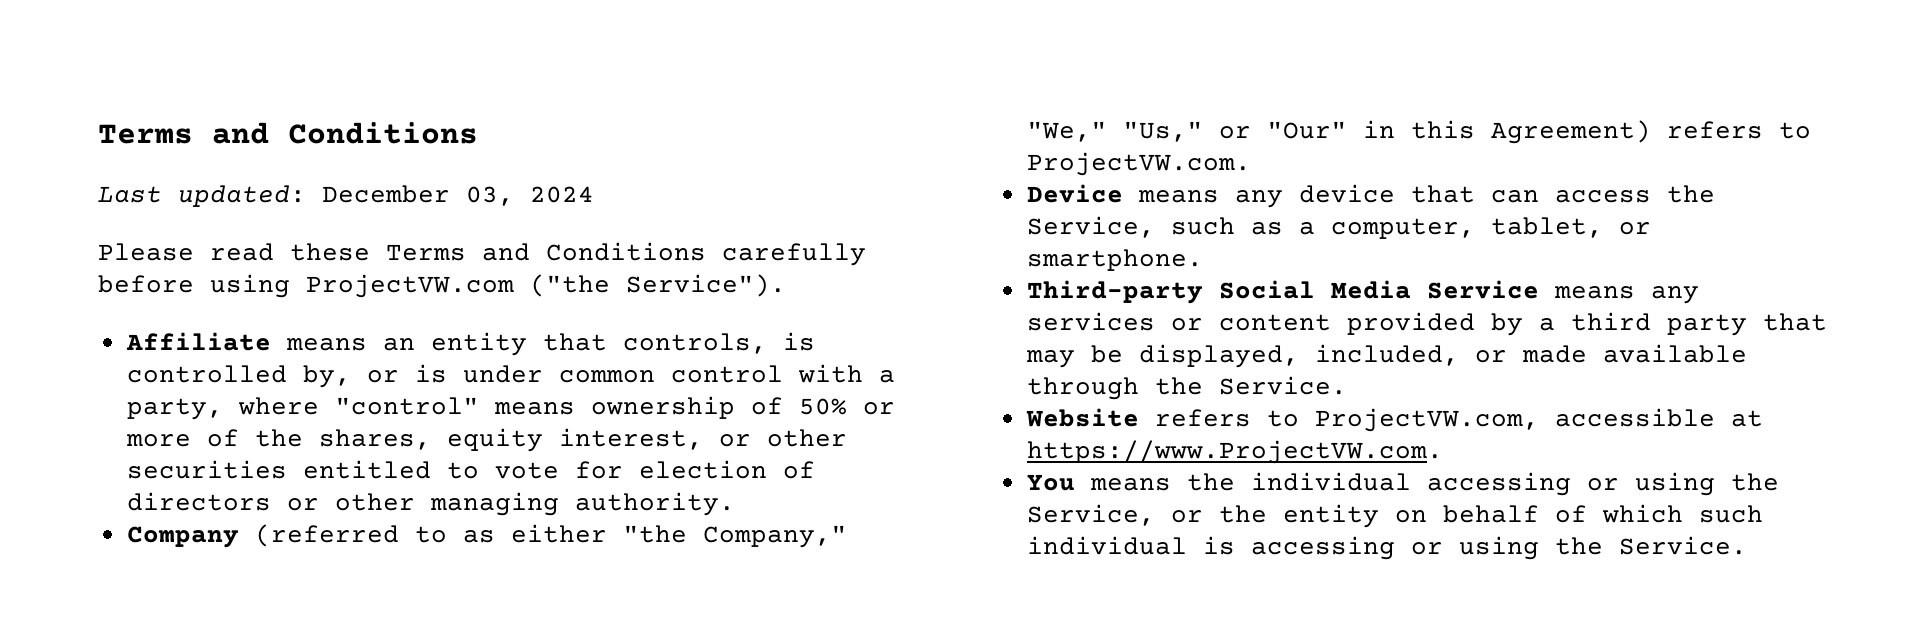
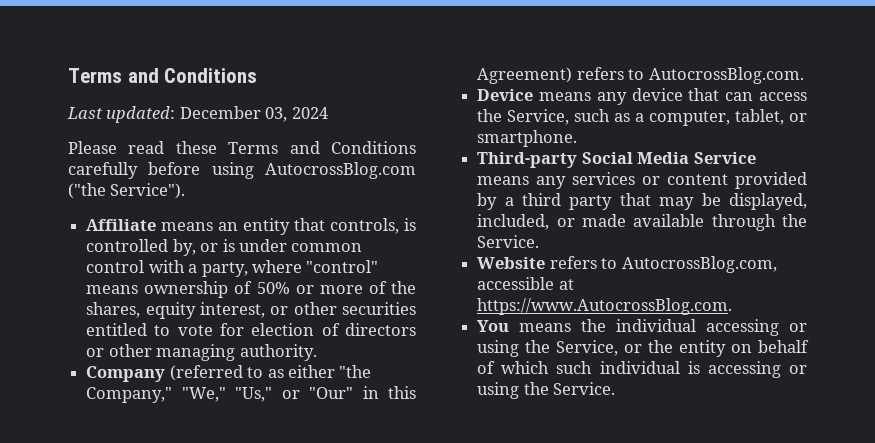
[306,274,514,298] ProjectVW.com -> [265,162,416,179] AutocrossBlog.com
[1026,152,1251,176] ProjectVW.com. -> [648,67,804,84] AutocrossBlog.com.
[1314,408,1539,432] ProjectVW.com, -> [621,256,777,273] AutocrossBlog.com,
[1026,440,1443,464] https://www.ProjectVW.com. -> [477,298,733,315] https://www.AutocrossBlog.com.

